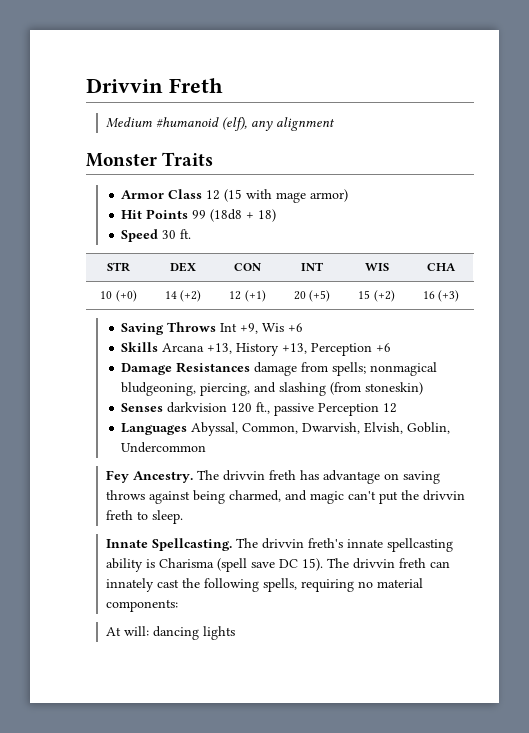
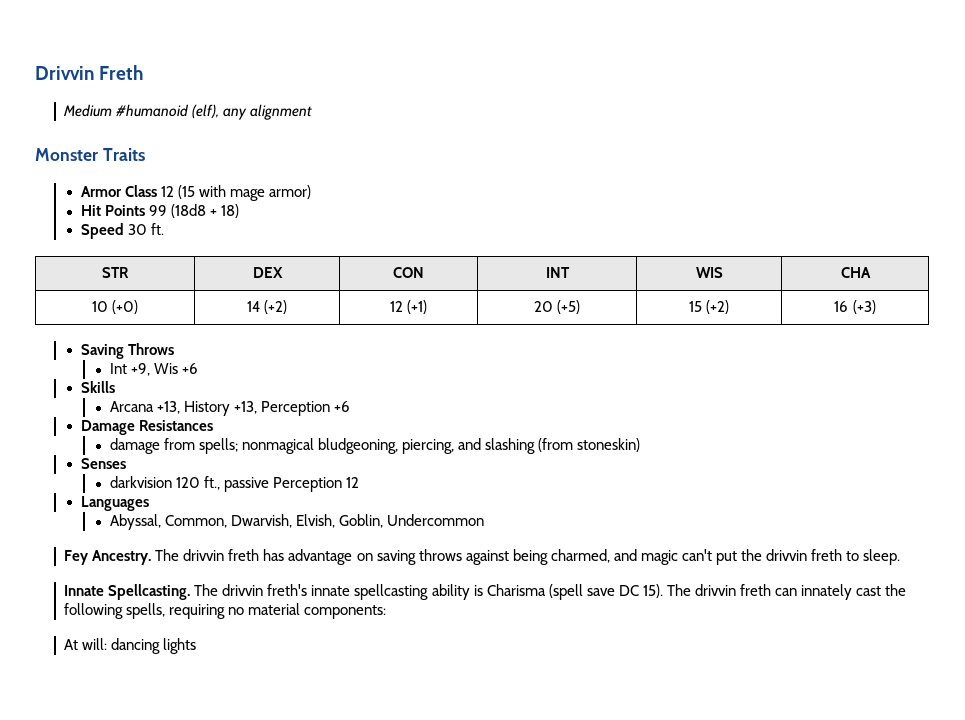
(217, 327) none -> (174, 349) //
(159, 347) none -> (115, 387) //
(251, 367) none -> (213, 425) //
(164, 407) none -> (126, 463) //
(188, 429) none -> (149, 503) //

